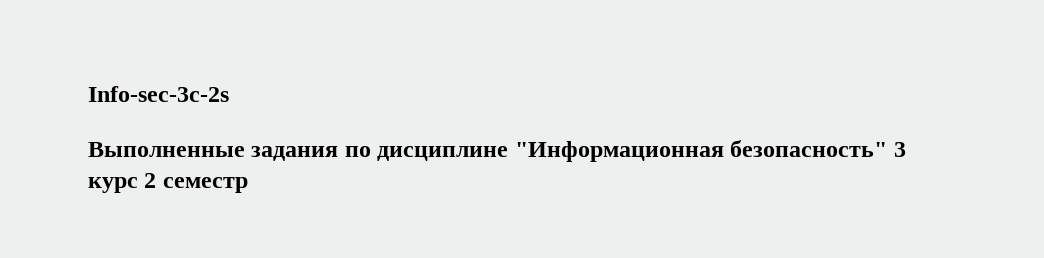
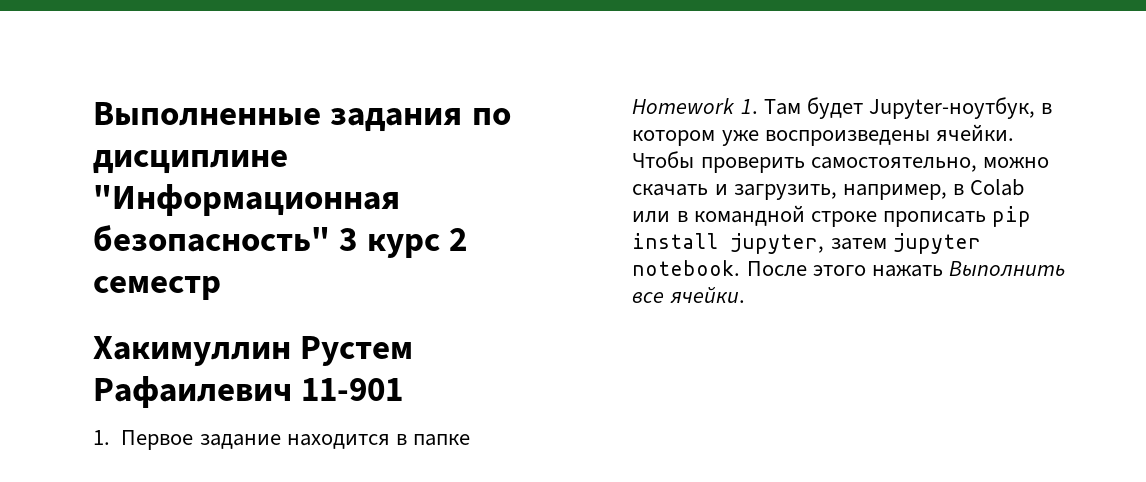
[88,86,229,102] Info-sec-3c-2s // -> (93, 114) none
(248, 185) none -> [93,336,414,366] [93,376,404,408] [93,430,470,450] [632,97,1052,119] [632,124,1014,146] [632,151,1049,173] [632,179,1024,200] [632,205,1031,227] [632,233,981,254] [632,260,1065,277] [632,287,745,303] // Хакимуллин Рустем Рафаилевич 11-901 // 1. Первое задание находится в папке Homework 1. Там будет Jupyter-ноутбук, в котором уже воспроизведены ячейки. Чтобы проверить самостоятельно, можно скачать и загрузить, например, в Colab или в командной строке прописать pip install jupyter, затем jupyter notebook. После этого нажать Выполнить все ячейки.

